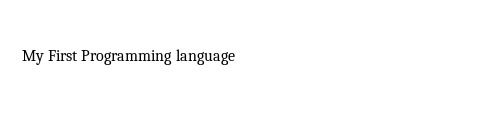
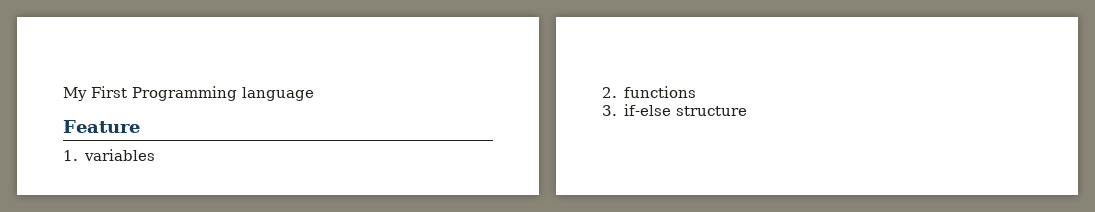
(235, 57) none -> [63,120,140,133] [63,149,156,161] [602,86,697,98] [602,104,748,116] // Feature // 1. variables // 2. functions // 3. if-else structure

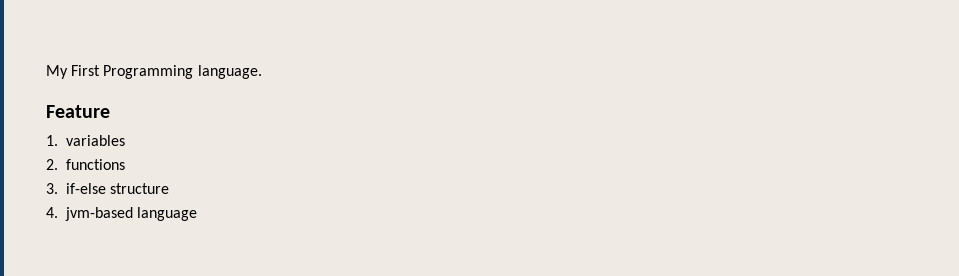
[242,87,314,101] language -> [197,65,262,79] language.
(748, 111) none -> [46,207,198,221] // 4. jvm-based language

